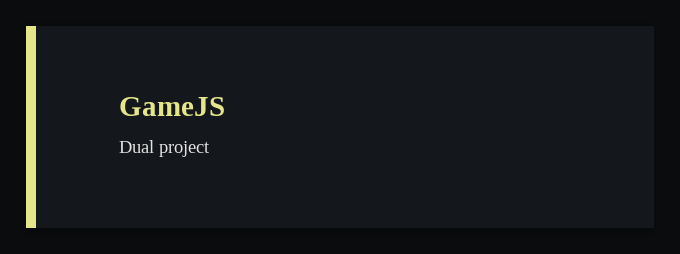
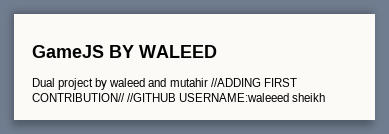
(225, 106) none -> [109,45,217,58] BY WALEED
(210, 149) none -> [95,78,297,90] [32,93,326,102] by waleed and mutahir //ADDING FIRST CONTRIBUTION// //GITHUB USERNAME:waleeed sheikh

